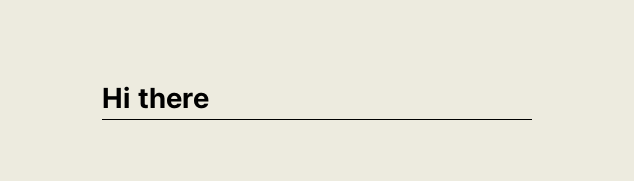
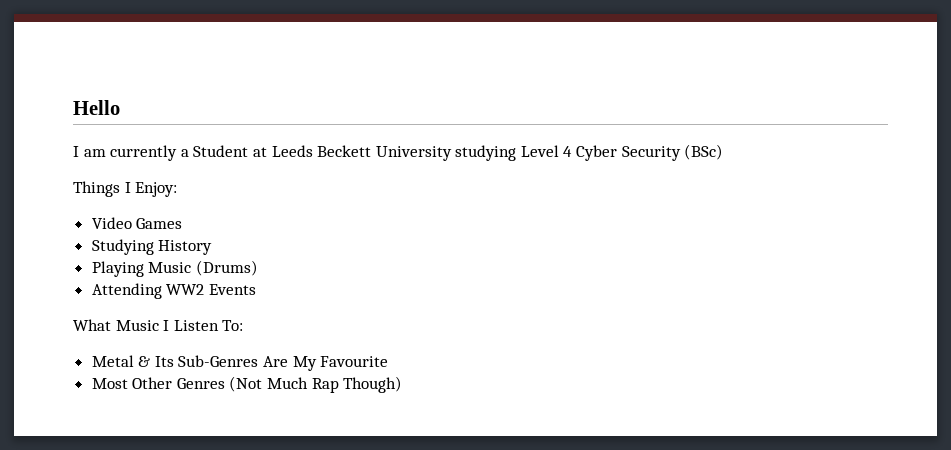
[102,86,209,109] Hi there -> [73,100,120,115] [73,144,724,161] [73,181,178,197] [91,217,183,229] [91,239,213,255] [91,260,258,277] [91,283,256,299] [73,319,244,331] [91,355,389,371] [91,376,403,393] Hello // I am currently a Student at Leeds Beckett University studying Level 4 Cyber Security (BSc) // Things I Enjoy: // Video Games // Studying History // Playing Music (Drums) // Attending WW2 Events // What Music I Listen To: // Metal & Its Sub-Genres Are My Favourite // Most Other Genres (Not Much Rap Though)

